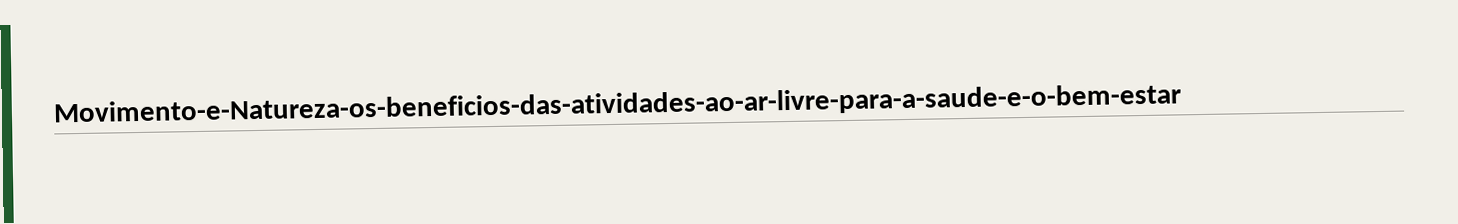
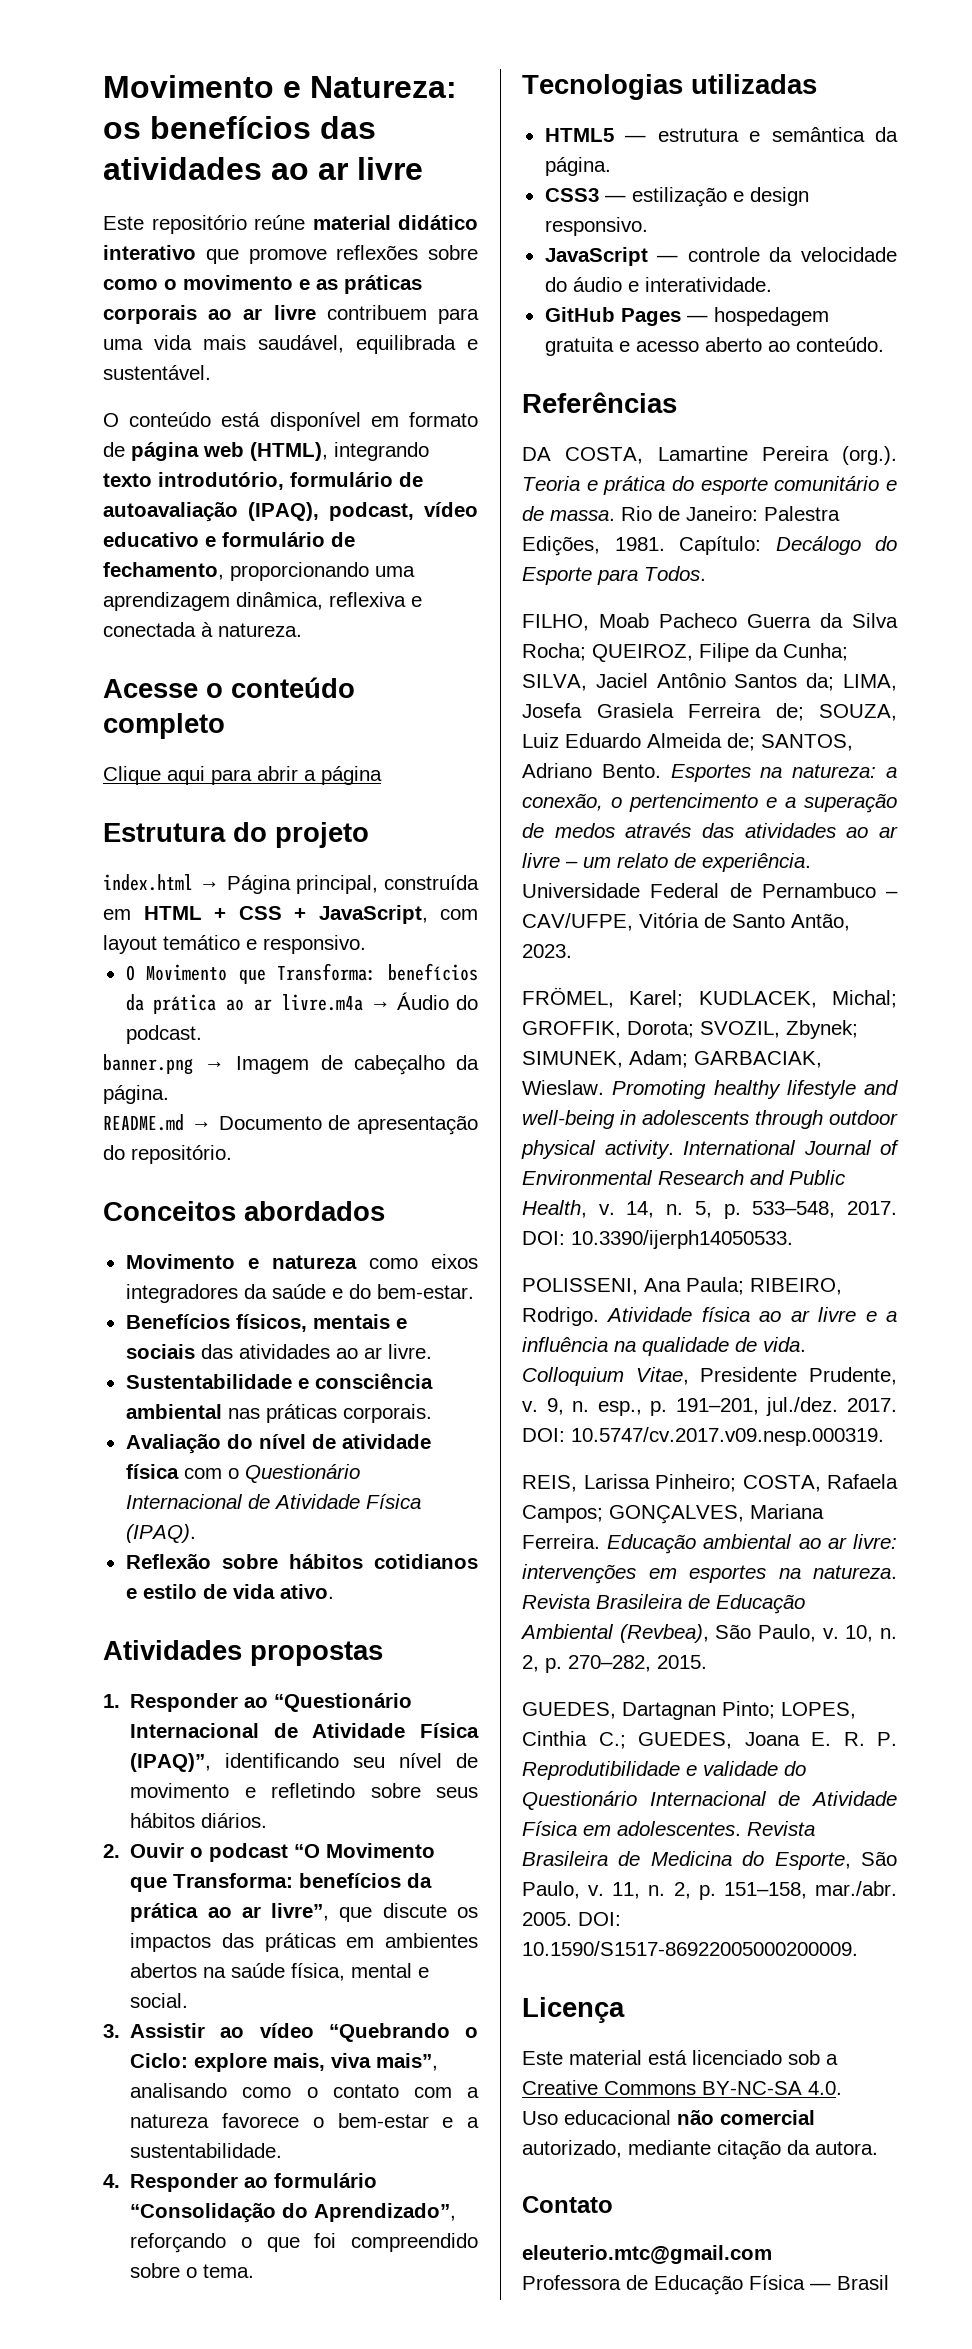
[53,83,1181,127] Movimento-e-Natureza-os-beneficios-das-atividades-ao-ar-livre-para-a-saude-e-o-bem-estar -> [103,75,457,98] [103,116,376,139] [103,157,423,180] [103,215,478,234] [103,245,478,264] [103,275,422,294] [103,305,479,324] [103,335,478,354] [103,365,211,380] [103,412,478,431] [103,442,429,461] [103,472,423,490] [103,502,478,522] [103,532,355,547] [103,562,415,581] [103,592,422,611] [103,622,302,637] [103,677,355,698] [103,713,225,739] [103,766,382,785] [103,822,369,848] [103,874,479,894] [103,905,478,924] [103,935,366,954] [125,963,478,984] [125,992,478,1014] [125,1025,202,1044] [103,1054,479,1075] [103,1085,169,1104] [103,1114,478,1135] [103,1145,232,1164] [103,1201,385,1221] [125,1254,479,1269] [125,1284,474,1303] [125,1314,407,1332] [125,1344,432,1359] [125,1373,433,1389] [125,1404,432,1423] [125,1434,431,1454] [125,1464,360,1483] [125,1494,421,1509] [125,1524,196,1543] [125,1554,478,1569] [125,1584,334,1599] [103,1640,383,1666] [103,1693,413,1712] [130,1723,479,1738] [130,1753,478,1772] [130,1783,478,1798] [130,1813,268,1828] [103,1843,436,1862] [130,1873,433,1892] [130,1903,478,1922] [130,1933,478,1952] [130,1963,430,1981] [130,1993,189,2008] [103,2023,478,2042] [130,2053,439,2072] [130,2083,479,2098] [130,2113,479,2128] [130,2143,283,2158] [103,2173,378,2192] [130,2203,457,2223] [130,2233,478,2253] [130,2263,255,2278] [522,74,817,100] [544,127,898,142] [544,157,611,176] [544,187,809,207] [544,217,648,236] [544,247,897,266] [544,277,772,292] [544,307,829,326] [544,337,884,356] [522,392,677,413] [522,446,897,465] [522,476,897,495] [522,506,840,521] [522,536,897,556] [522,566,706,585] [522,613,898,631] [522,643,848,662] [522,673,897,691] [522,703,897,721] [522,733,853,751] [522,763,897,782] [522,793,897,813] [522,823,898,838] [522,853,811,872] [522,883,898,898] [522,913,850,931] [522,944,572,958] [522,987,897,1008] [522,1020,858,1039] [522,1050,822,1068] [522,1080,898,1099] [522,1110,898,1129] [521,1140,899,1159] [522,1170,846,1185] [522,1200,897,1219] [522,1230,793,1249] [522,1277,842,1295] [522,1307,897,1326] [522,1337,806,1356] [522,1367,897,1386] [522,1397,897,1416] [522,1427,884,1446] [522,1474,898,1492] [522,1504,824,1524] [522,1534,897,1554] [522,1564,897,1584] [522,1594,805,1614] [520,1624,897,1643] [522,1655,707,1673] [522,1701,856,1720] [522,1731,897,1749] [522,1761,806,1780] [522,1791,897,1810] [522,1821,815,1836] [522,1851,897,1870] [522,1881,897,1900] [522,1912,621,1926] [522,1941,858,1956] [522,1997,625,2023] [522,2050,838,2065] [522,2080,842,2095] [522,2110,815,2125] [522,2140,878,2160] [522,2196,613,2213] [522,2245,772,2264] [522,2275,889,2295] Movimento e Natureza: os benefícios das atividades ao ar livre // Este repositório reúne material didático interativo que promove reflexões sobre como o movimento e as práticas corporais ao ar livre contribuem para uma vida mais saudável, equilibrada e sustentável. // O conteúdo está disponível em formato de página web (HTML), integrando texto introdutório, formulário de autoavaliação (IPAQ), podcast, vídeo educativo e formulário de fechamento, proporcionando uma aprendizagem dinâmica, reflexiva e conectada à natureza. // Acesse o conteúdo completo // Clique aqui para abrir a página // Estrutura do projeto // index.html → Página principal, construída em HTML + CSS + JavaScript, com layout temático e responsivo. // O Movimento que Transforma: benefícios da prática ao ar livre.m4a → Áudio do podcast. // banner.png → Imagem de cabeçalho da página. // README.md → Documento de apresentação do repositório. // Conceitos abordados // Movimento e natureza como eixos integradores da saúde e do bem-estar. // Benefícios físicos, mentais e sociais das atividades ao ar livre. // Sustentabilidade e consciência ambiental nas práticas corporais. // Avaliação do nível de atividade física com o Questionário Internacional de Atividade Física (IPAQ). // Reflexão sobre hábitos cotidianos e estilo de vida ativo. // Atividades propostas // 1. Responder ao “Questionário Internacional de Atividade Física (IPAQ)”, identificando seu nível de movimento e refletindo sobre seus hábitos diários. // 2. Ouvir o podcast “O Movimento que Transforma: benefícios da prática ao ar livre”, que discute os impactos das práticas em ambientes abertos na saúde física, mental e social. // 3. Assistir ao vídeo “Quebrando o Ciclo: explore mais, viva mais”, analisando como o contato com a natureza favorece o bem-estar e a sustentabilidade. // 4. Responder ao formulário “Consolidação do Aprendizado”, reforçando o que foi compreendido sobre o tema. // Tecnologias utilizadas // HTML5 — estrutura e semântica da página. // CSS3 — estilização e design responsivo. // JavaScript — controle da velocidade do áudio e interatividade. // GitHub Pages — hospedagem gratuita e acesso aberto ao conteúdo. // Referências // DA COSTA, Lamartine Pereira (org.). Teoria e prática do esporte comunitário e de massa. Rio de Janeiro: Palestra Edições, 1981. Capítulo: Decálogo do Esporte para Todos. // FILHO, Moab Pacheco Guerra da Silva Rocha; QUEIROZ, Filipe da Cunha; SILVA, Jaciel Antônio Santos da; LIMA, Josefa Grasiela Ferreira de; SOUZA, Luiz Eduardo Almeida de; SANTOS, Adriano Bento. Esportes na natureza: a conexão, o pertencimento e a superação de medos através das atividades ao ar livre – um relato de experiência. Universidade Federal de Pernambuco – CAV/UFPE, Vitória de Santo Antão, 2023. // FRÖMEL, Karel; KUDLACEK, Michal; GROFFIK, Dorota; SVOZIL, Zbynek; SIMUNEK, Adam; GARBACIAK, Wieslaw. Promoting healthy lifestyle and well-being in adolescents through outdoor physical activity. International Journal of Environmental Research and Public Health, v. 14, n. 5, p. 533–548, 2017. DOI: 10.3390/ijerph14050533. // POLISSENI, Ana Paula; RIBEIRO, Rodrigo. Atividade física ao ar livre e a influência na qualidade de vida. Colloquium Vitae, Presidente Prudente, v. 9, n. esp., p. 191–201, jul./dez. 2017. DOI: 10.5747/cv.2017.v09.nesp.000319. // REIS, Larissa Pinheiro; COSTA, Rafaela Campos; GONÇALVES, Mariana Ferreira. Educação ambiental ao ar livre: intervenções em esportes na natureza. Revista Brasileira de Educação Ambiental (Revbea), São Paulo, v. 10, n. 2, p. 270–282, 2015. // GUEDES, Dartagnan Pinto; LOPES, Cinthia C.; GUEDES, Joana E. R. P. Reprodutibilidade e validade do Questionário Internacional de Atividade Física em adolescentes. Revista Brasileira de Medicina do Esporte, São Paulo, v. 11, n. 2, p. 151–158, mar./abr. 2005. DOI: 10.1590/S1517-86922005000200009. // Licença // Este material está licenciado sob a Creative Commons BY-NC-SA 4.0. // Uso educacional não comercial autorizado, mediante citação da autora. // Contato // eleuterio.mtc@gmail.com // Professora de Educação Física — Brasil

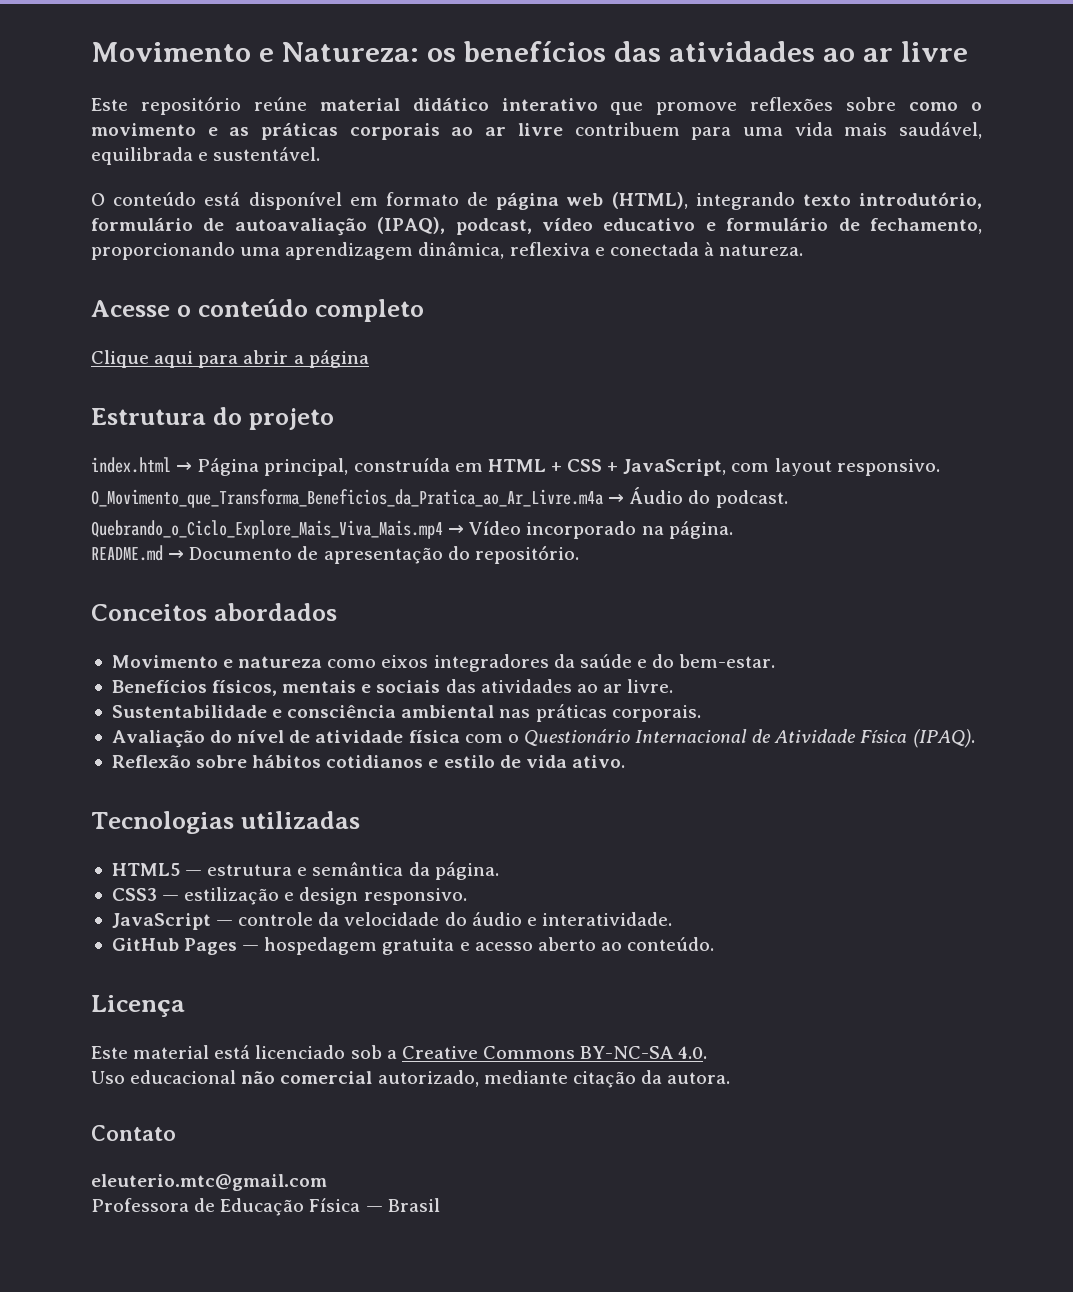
[163,935,366,954] [125,963,478,984] [125,992,478,1014] [125,1025,202,1044] [103,1054,479,1075] temático e responsivo. // O Movimento que Transforma: benefícios da prática ao ar livre.m4a → Áudio do podcast. // banner.png → Imagem de cabeçalho da -> [836,459,940,476] [91,487,788,508] [91,520,664,539] responsivo. // O_Movimento_que_Transforma_Beneficios_da_Pratica_ao_Ar_Livre.m4a → Áudio do podcast. // Quebrando_o_Ciclo_Explore_Mais_Viva_Mais.mp4 → Vídeo incorporado na
[103,1640,383,1666] [103,1693,413,1712] [130,1723,479,1738] [130,1753,478,1772] [130,1783,478,1798] [130,1813,268,1828] [103,1843,436,1862] [130,1873,433,1892] [130,1903,478,1922] [130,1933,478,1952] [130,1963,430,1981] [130,1993,189,2008] [103,2023,478,2042] [130,2053,439,2072] [130,2083,479,2098] [130,2113,479,2128] [130,2143,283,2158] [103,2173,378,2192] [130,2203,457,2223] [130,2233,478,2253] [130,2263,255,2278] // Atividades propostas // 1. Responder ao “Questionário Internacional de Atividade Física (IPAQ)”, identificando seu nível de movimento e refletindo sobre seus hábitos diários. // 2. Ouvir o podcast “O Movimento que Transforma: benefícios da prática ao ar livre”, que discute os impactos das práticas em ambientes abertos na saúde física, mental e social. // 3. Assistir ao vídeo “Quebrando o Ciclo: explore mais, viva mais”, analisando como o contato com a natureza favorece o bem-estar e a sustentabilidade. // 4. Responder ao formulário “Consolidação do Aprendizado”, reforçando o que foi compreendido sobre o tema. -> (625, 761) none
[522,392,677,413] [522,446,897,465] [522,476,897,495] [522,506,840,521] [522,536,897,556] [522,566,706,585] [522,613,898,631] [522,643,848,662] [522,673,897,691] [522,703,897,721] [522,733,853,751] [522,763,897,782] [522,793,897,813] [522,823,898,838] [522,853,811,872] [522,883,898,898] [522,913,850,931] [522,944,572,958] [522,987,897,1008] [522,1020,858,1039] [522,1050,822,1068] [522,1080,898,1099] [522,1110,898,1129] [521,1140,899,1159] [522,1170,846,1185] [522,1200,897,1219] [522,1230,793,1249] [522,1277,842,1295] [522,1307,897,1326] [522,1337,806,1356] [522,1367,897,1386] [522,1397,897,1416] [522,1427,884,1446] [522,1474,898,1492] [522,1504,824,1524] [522,1534,897,1554] [522,1564,897,1584] [522,1594,805,1614] [520,1624,897,1643] [522,1655,707,1673] [522,1701,856,1720] [522,1731,897,1749] [522,1761,806,1780] [522,1791,897,1810] [522,1821,815,1836] [522,1851,897,1870] [522,1881,897,1900] [522,1912,621,1926] [522,1941,858,1956] // Referências // DA COSTA, Lamartine Pereira (org.). Teoria e prática do esporte comunitário e de massa. Rio de Janeiro: Palestra Edições, 1981. Capítulo: Decálogo do Esporte para Todos. // FILHO, Moab Pacheco Guerra da Silva Rocha; QUEIROZ, Filipe da Cunha; SILVA, Jaciel Antônio Santos da; LIMA, Josefa Grasiela Ferreira de; SOUZA, Luiz Eduardo Almeida de; SANTOS, Adriano Bento. Esportes na natureza: a conexão, o pertencimento e a superação de medos através das atividades ao ar livre – um relato de experiência. Universidade Federal de Pernambuco – CAV/UFPE, Vitória de Santo Antão, 2023. // FRÖMEL, Karel; KUDLACEK, Michal; GROFFIK, Dorota; SVOZIL, Zbynek; SIMUNEK, Adam; GARBACIAK, Wieslaw. Promoting healthy lifestyle and well-being in adolescents through outdoor physical activity. International Journal of Environmental Research and Public Health, v. 14, n. 5, p. 533–548, 2017. DOI: 10.3390/ijerph14050533. // POLISSENI, Ana Paula; RIBEIRO, Rodrigo. Atividade física ao ar livre e a influência na qualidade de vida. Colloquium Vitae, Presidente Prudente, v. 9, n. esp., p. 191–201, jul./dez. 2017. DOI: 10.5747/cv.2017.v09.nesp.000319. // REIS, Larissa Pinheiro; COSTA, Rafaela Campos; GONÇALVES, Mariana Ferreira. Educação ambiental ao ar livre: intervenções em esportes na natureza. Revista Brasileira de Educação Ambiental (Revbea), São Paulo, v. 10, n. 2, p. 270–282, 2015. // GUEDES, Dartagnan Pinto; LOPES, Cinthia C.; GUEDES, Joana E. R. P. Reprodutibilidade e validade do Questionário Internacional de Atividade Física em adolescentes. Revista Brasileira de Medicina do Esporte, São Paulo, v. 11, n. 2, p. 151–158, mar./abr. 2005. DOI: 10.1590/S1517-86922005000200009. -> (715, 944) none

